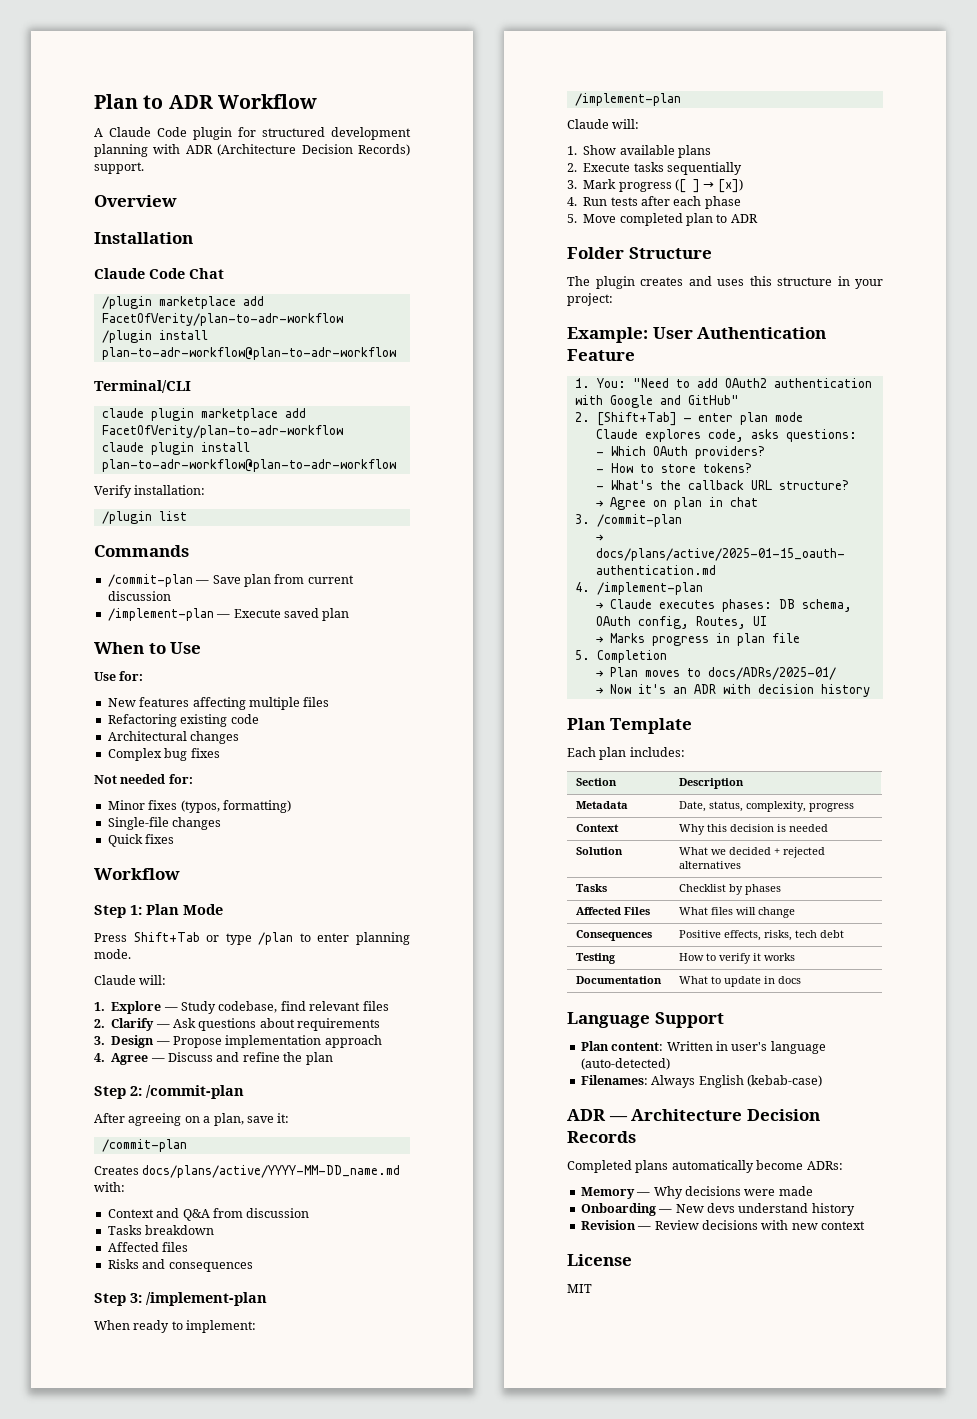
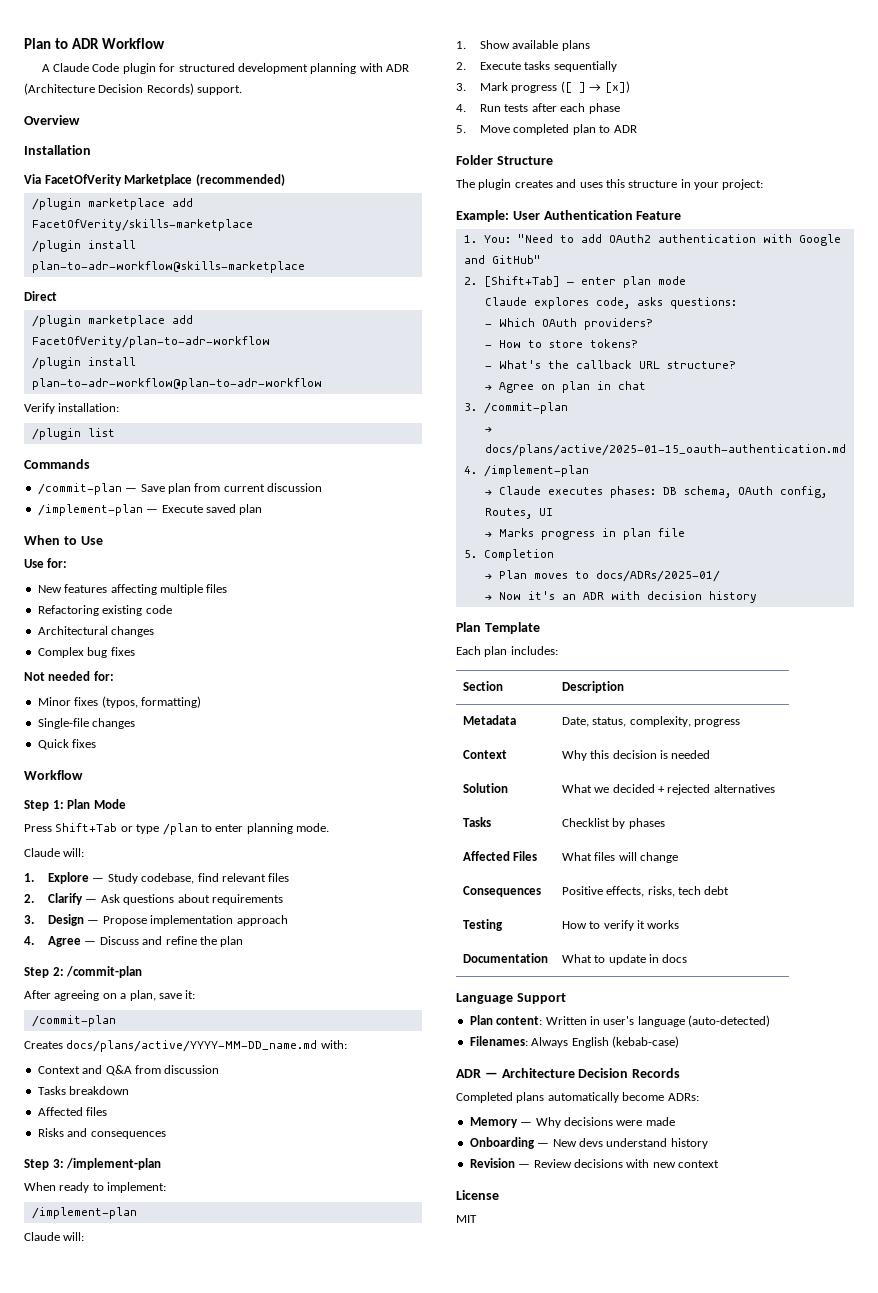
[94,268,224,279] Claude Code Chat -> [24,174,285,186] [31,198,193,210] [31,219,253,231] [31,240,136,252] [31,261,305,273] [24,291,57,301] Via FacetOfVerity Marketplace (recommended) // /plugin marketplace add FacetOfVerity/skills-marketplace // /plugin install plan-to-adr-workflow@skills-marketplace // Direct
[94,380,191,393] [101,408,306,421] [101,425,343,438] [101,442,250,455] [101,459,396,472] // Terminal/CLI // claude plugin marketplace add FacetOfVerity/plan-to-adr-workflow // claude plugin install plan-to-adr-workflow@plan-to-adr-workflow -> (322, 384) none

